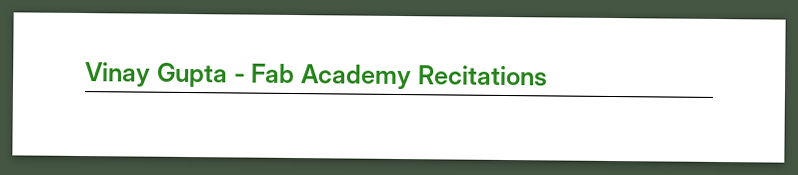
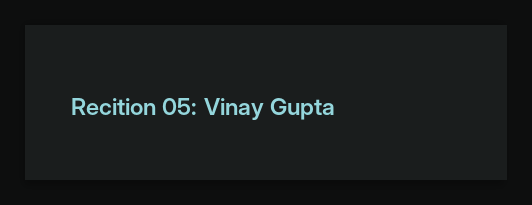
[84,62,548,90] Vinay Gupta - Fab Academy Recitations -> [71,98,336,120] Recition 05: Vinay Gupta

